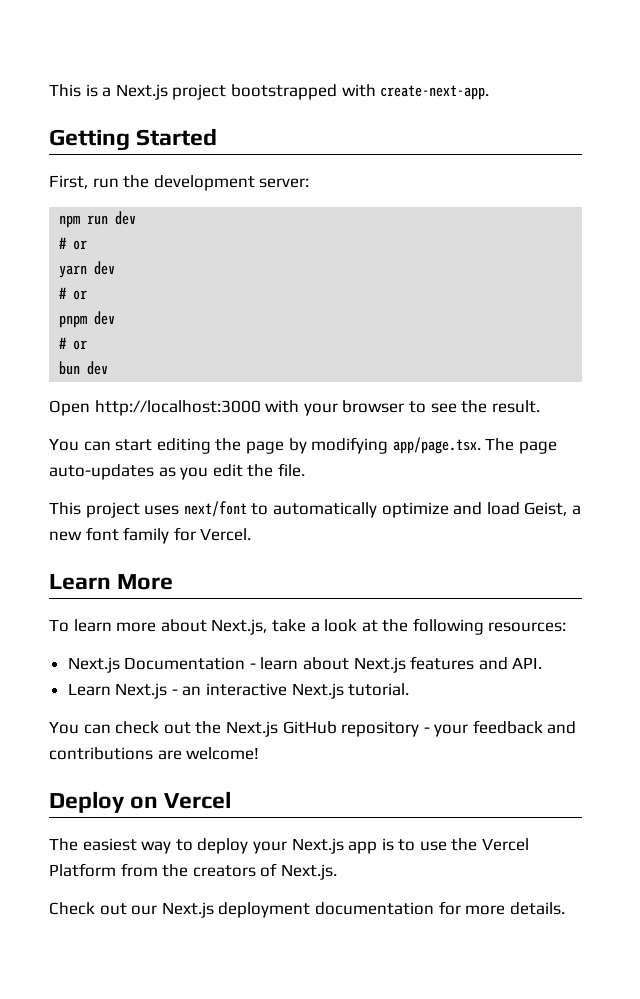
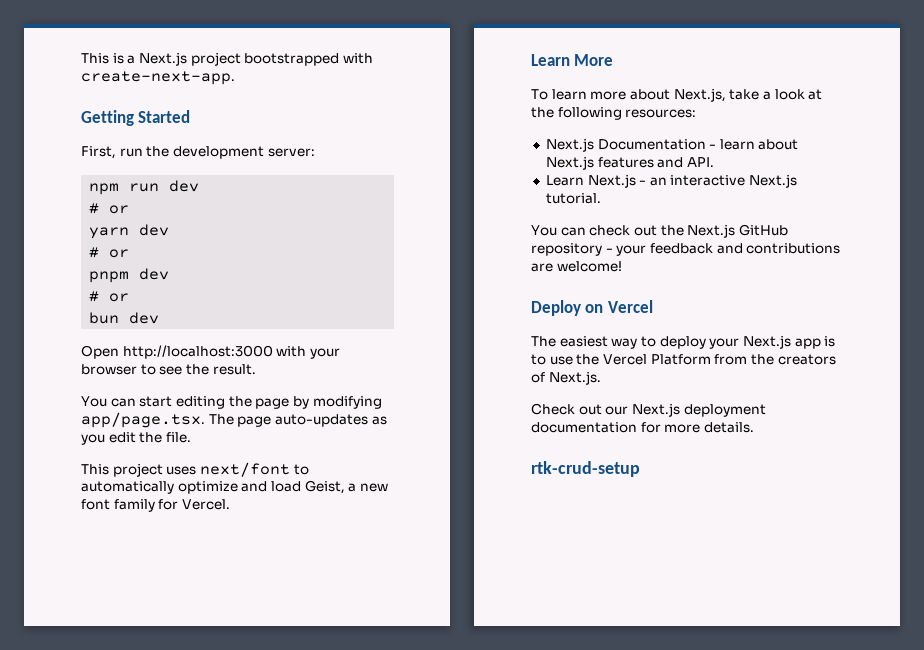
(565, 908) none -> [531,461,640,477] // rtk-crud-setup

